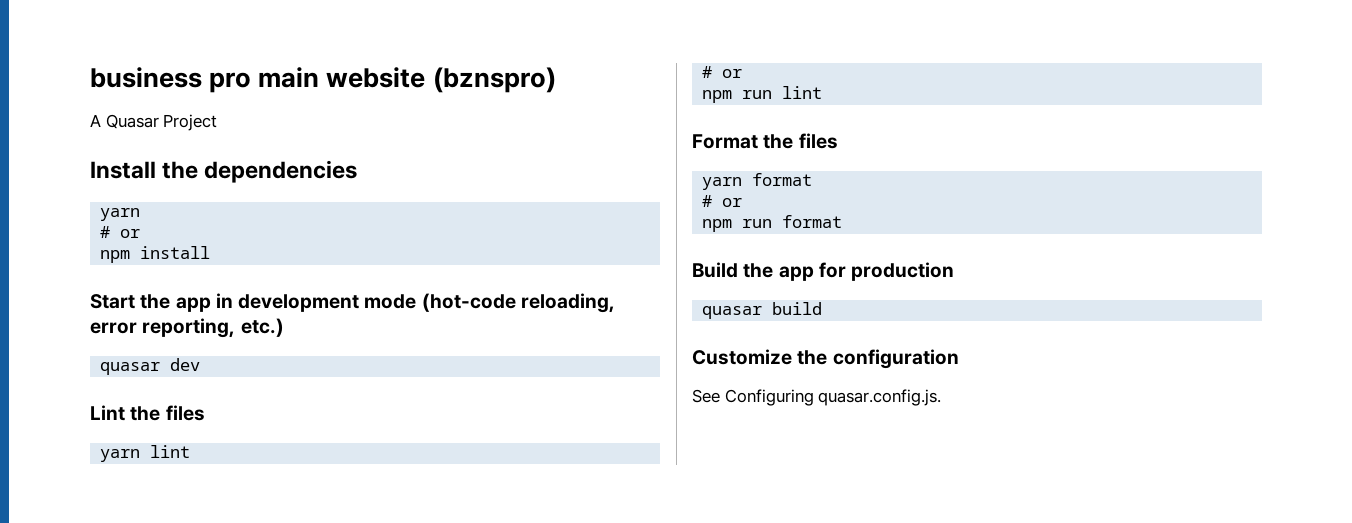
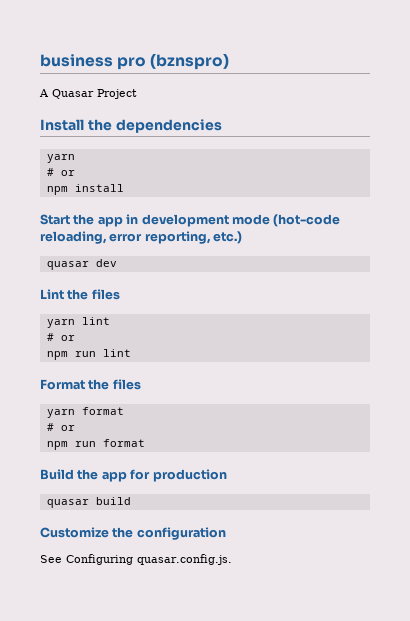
[258,67,426,88] main website -> (147, 63) none

